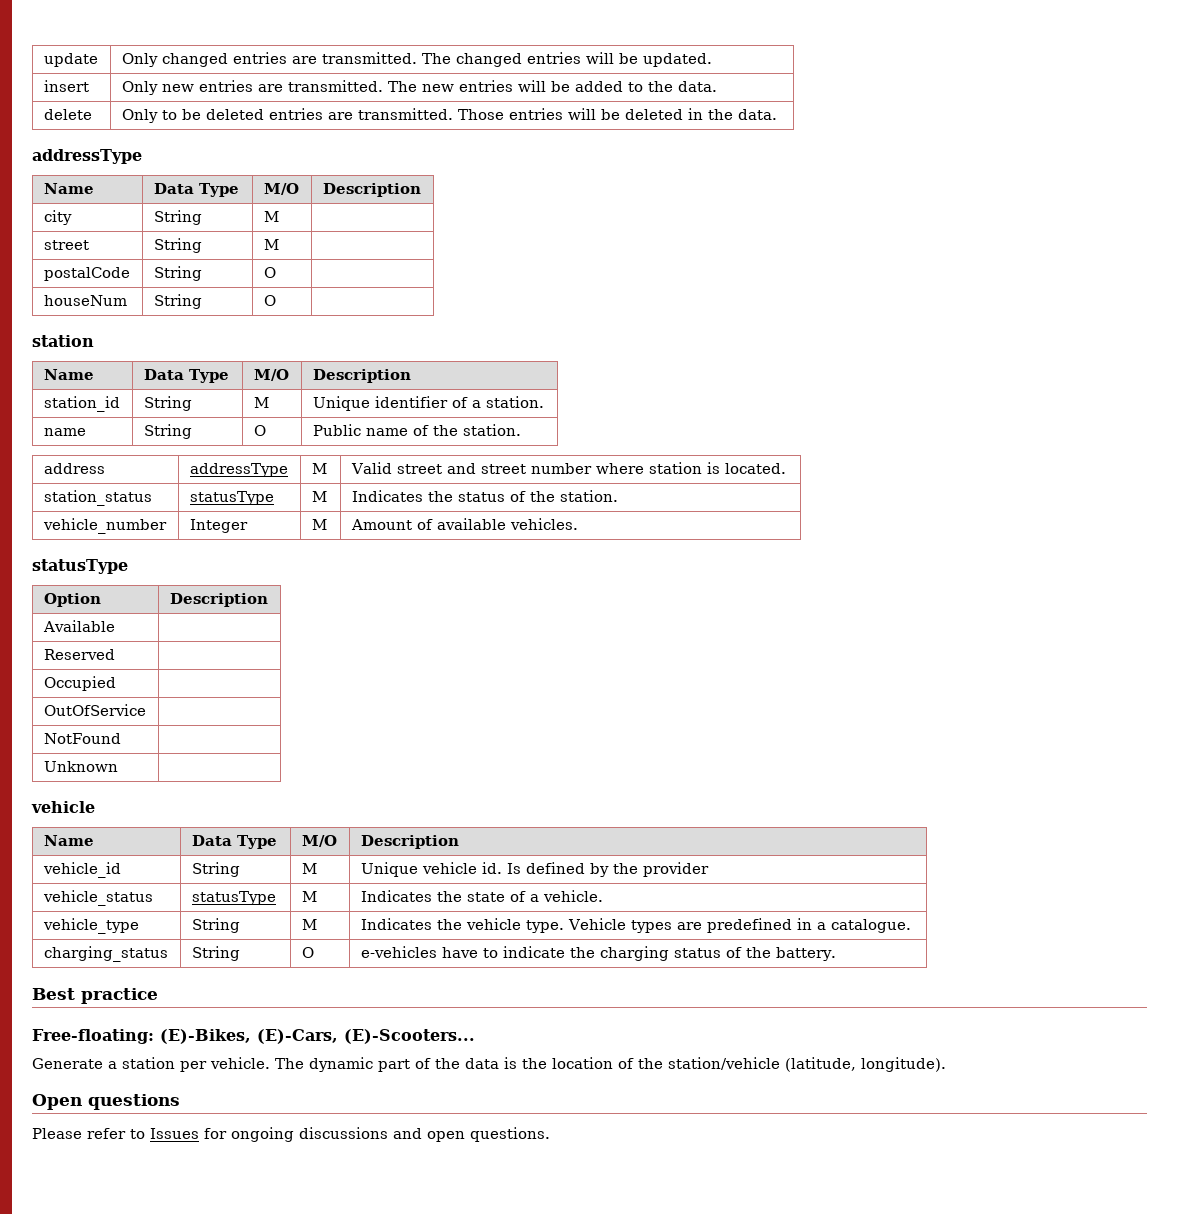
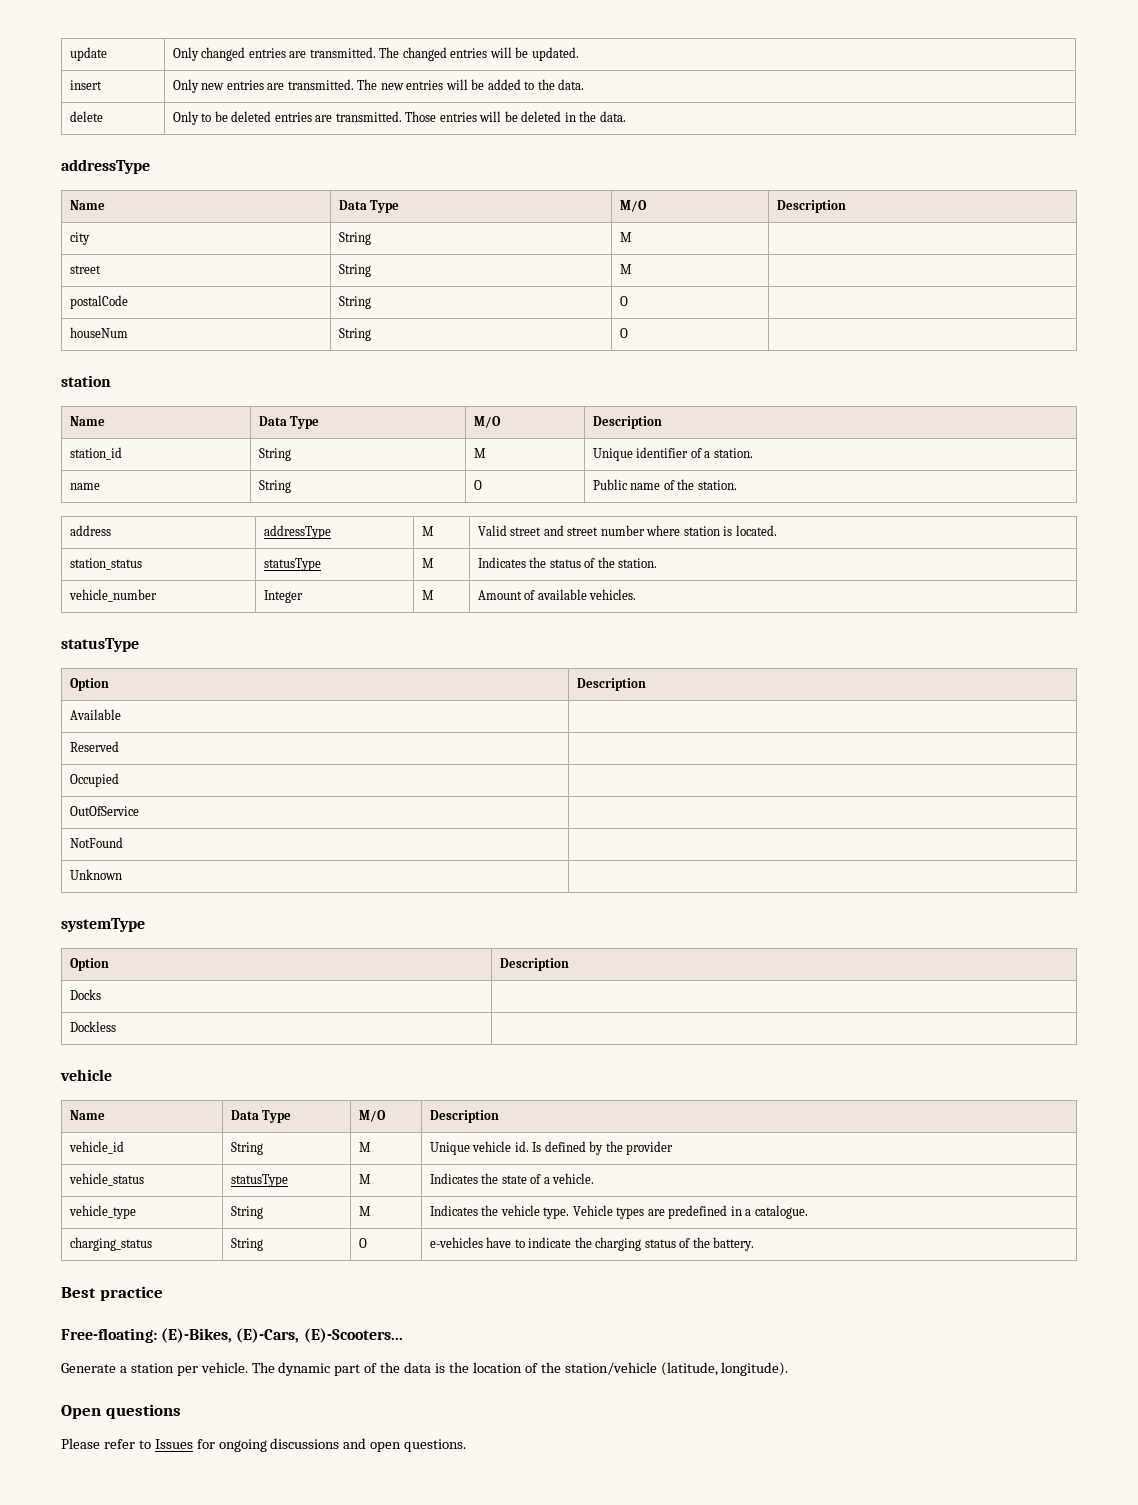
(118, 766) none -> [61,918,145,932] [69,958,109,971] [499,958,569,971] [69,989,101,1000] [69,1021,116,1032] // systemType // Option | Description // Docks | // Dockless |

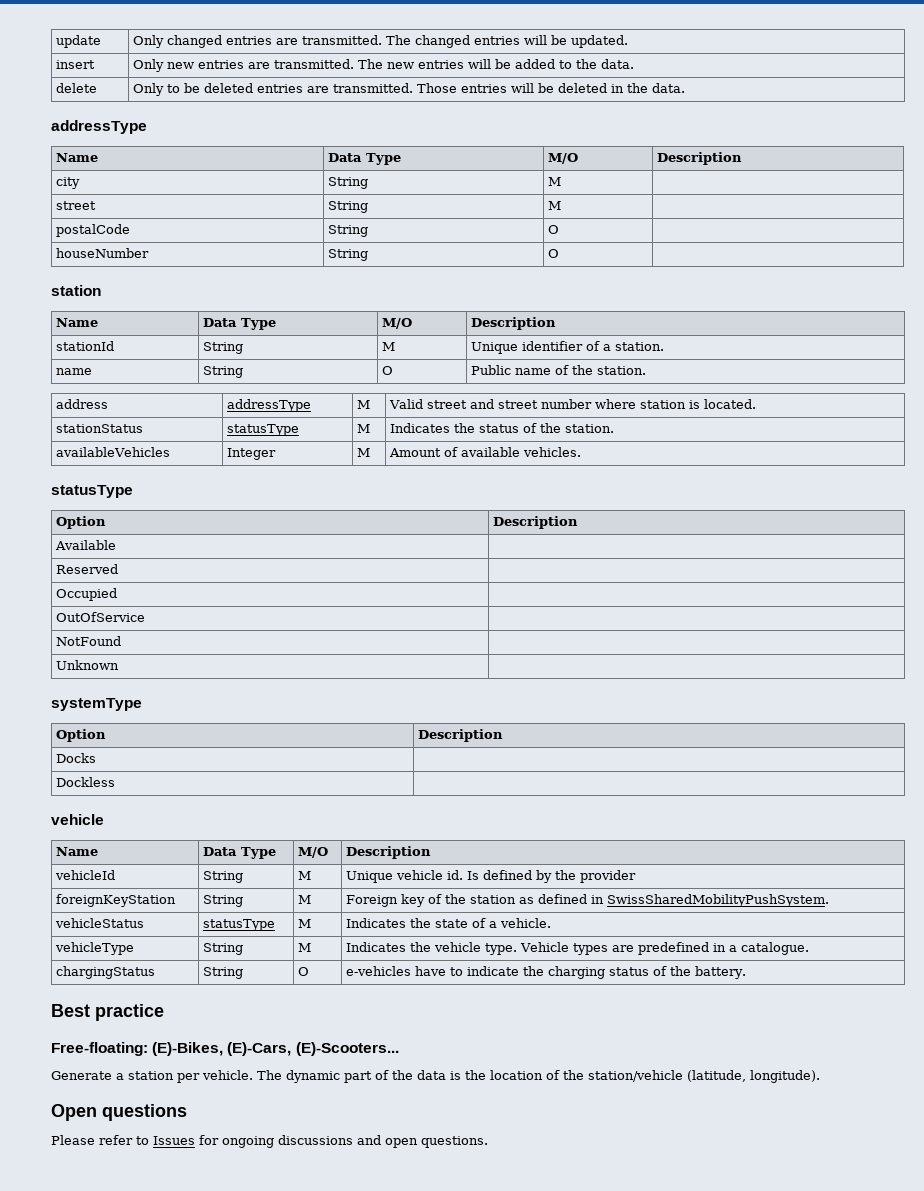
[69,327,128,338] houseNum -> [56,248,150,258] houseNumber
[69,447,122,460] station_id -> [56,341,115,351] stationId
[69,558,142,570] station_status -> [56,424,144,433] stationStatus
[68,589,157,602] vehicle_number -> [56,447,171,457] availableVehicles
[68,1141,124,1154] vehicle_id -> [55,870,116,880] vehicleId
[68,1173,144,1186] vehicle_status -> [56,894,177,907] [203,895,244,907] [298,895,312,904] [346,894,830,907] [55,918,145,928] foreignKeyStation | String | M | Foreign key of the station as defined in SwissSharedMobilityPushSystem. // vehicleStatus
[68,1205,136,1219] vehicle_type -> [55,942,135,955] vehicleType
[69,1237,152,1251] charging_status -> [56,966,156,979] chargingStatus

